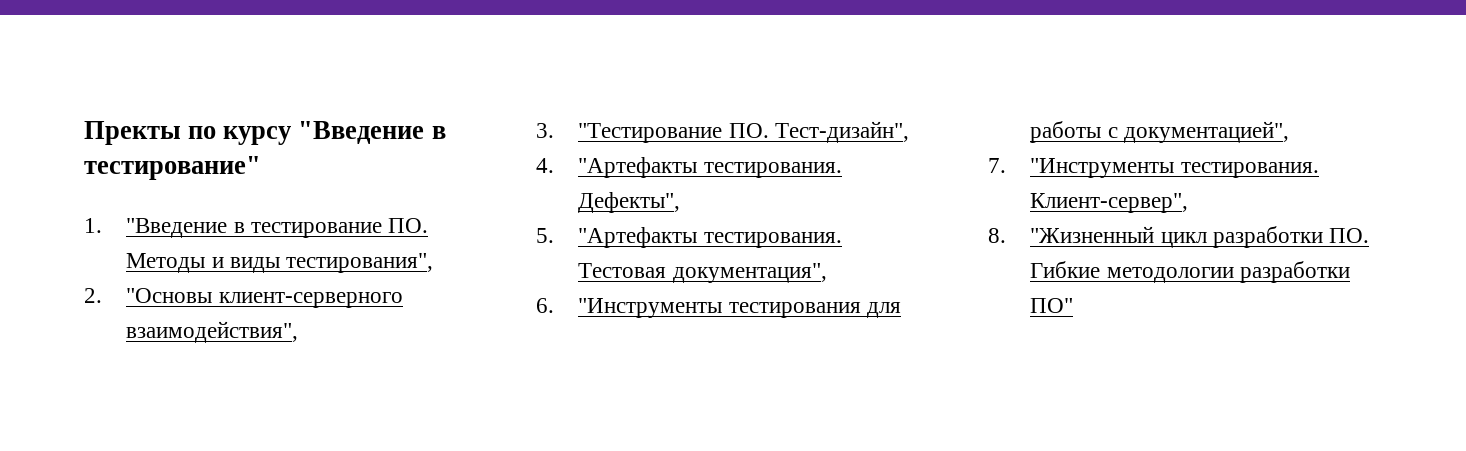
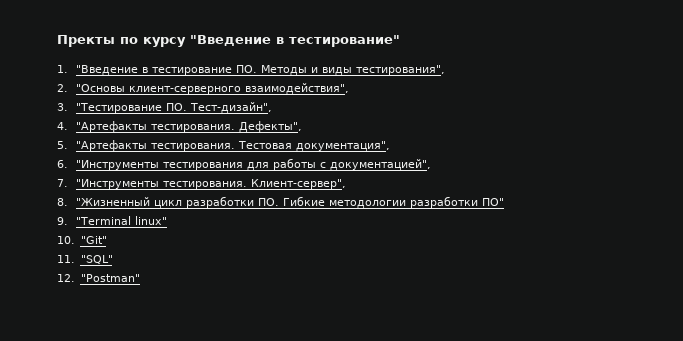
(1074, 305) none -> [57,216,167,225] [57,236,107,244] [57,255,113,264] [57,274,140,282] // 9. "Terminal linux" // 10. "Git" // 11. "SQL" // 12. "Postman"

